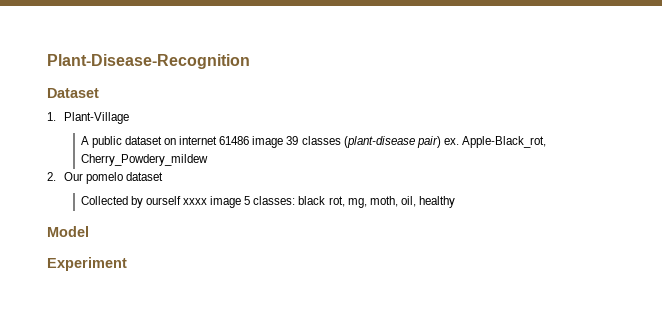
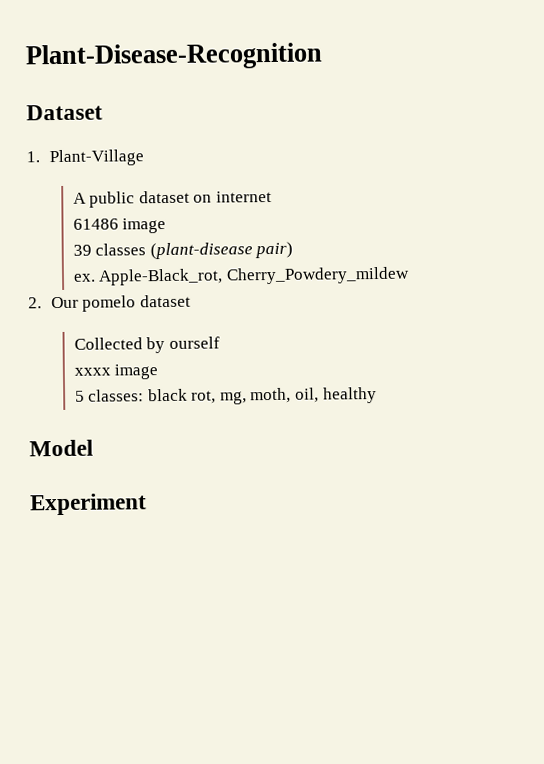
(218, 140) none -> (272, 196) //
(284, 142) none -> (167, 225) //
(441, 142) none -> (294, 250) //
(181, 200) none -> (220, 342) //
(242, 202) none -> (159, 372) //

